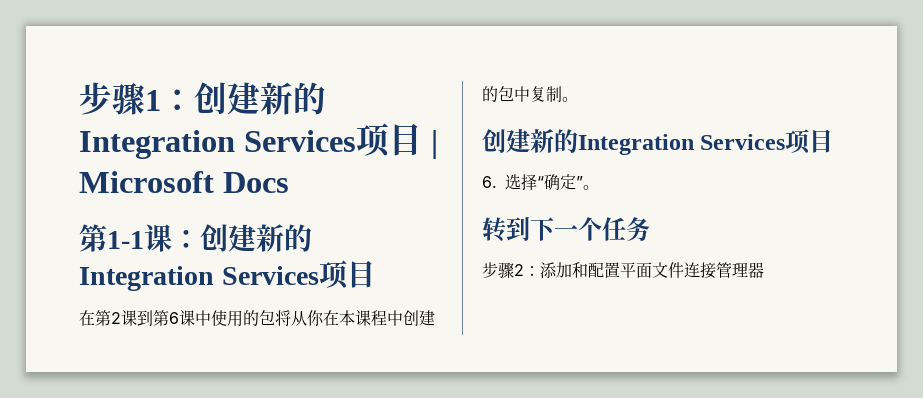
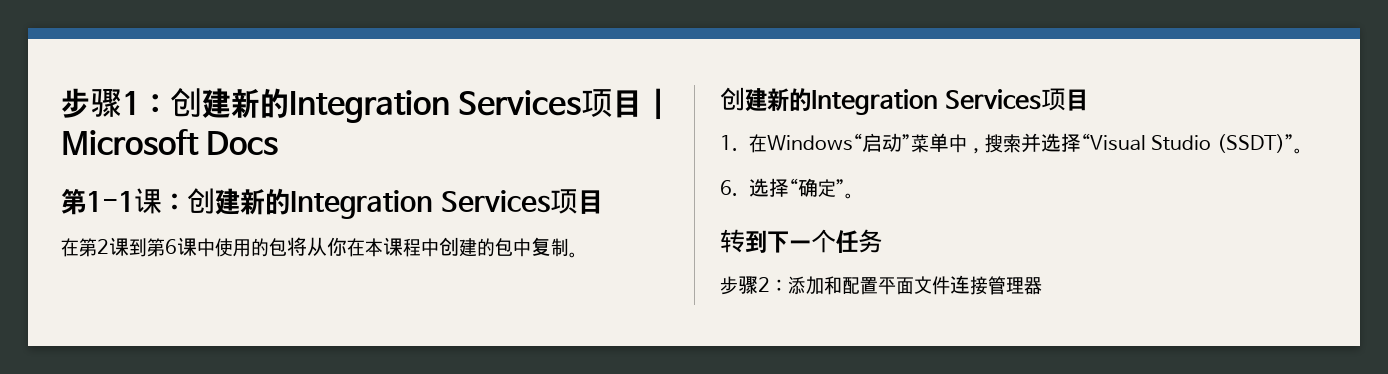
(834, 141) none -> [720,133,1303,154] // 1.在Windows“启动”菜单中，搜索并选择“Visual Studio (SSDT)”。

